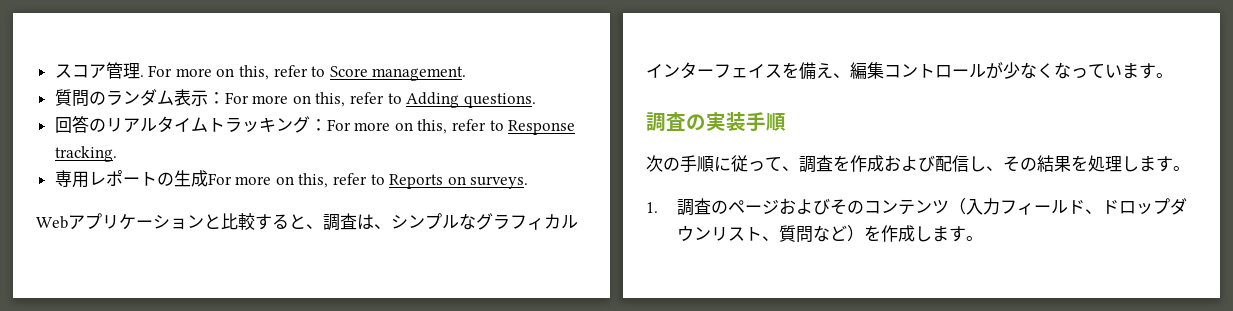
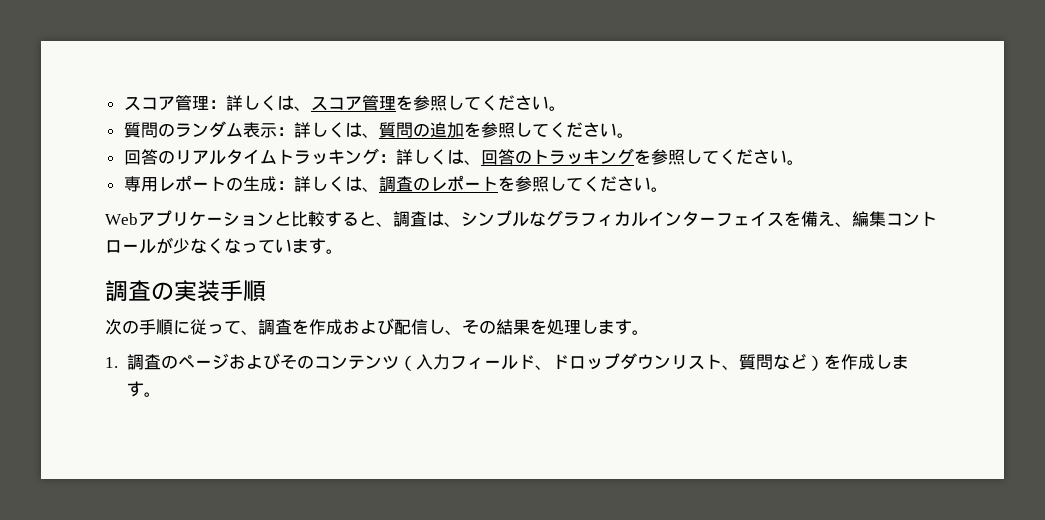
[54,62,467,81] スコア管理. For more on this, refer to Score management. -> [123,95,566,111] スコア管理：詳しくは、スコア管理を参照してください。
[224,92,536,108] For more on this, refer to Adding questions. -> [293,122,634,138] 詳しくは、質問の追加を参照してください。
[326,119,576,135] [54,146,117,162] For more on this, refer to Response tracking. -> [395,148,804,165] 詳しくは、回答のトラッキングを参照してください。
[207,173,529,189] For more on this, refer to Reports on surveys. -> [276,175,668,192] ：詳しくは、調査のレポートを参照してください。

